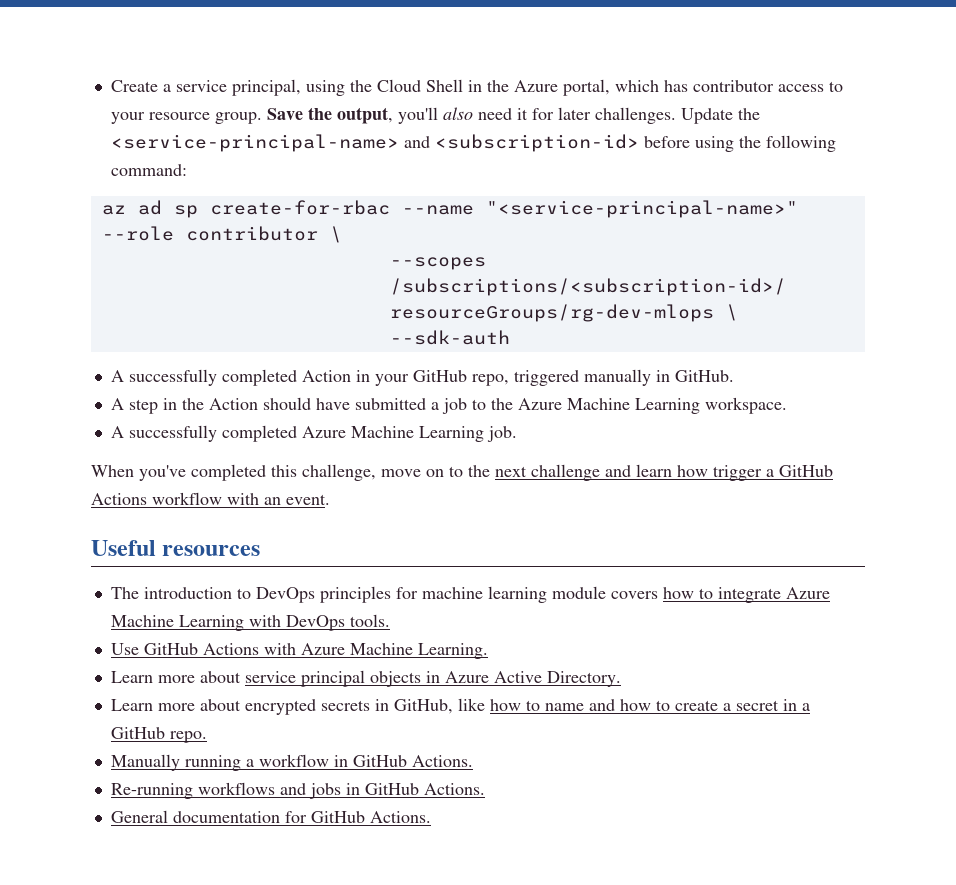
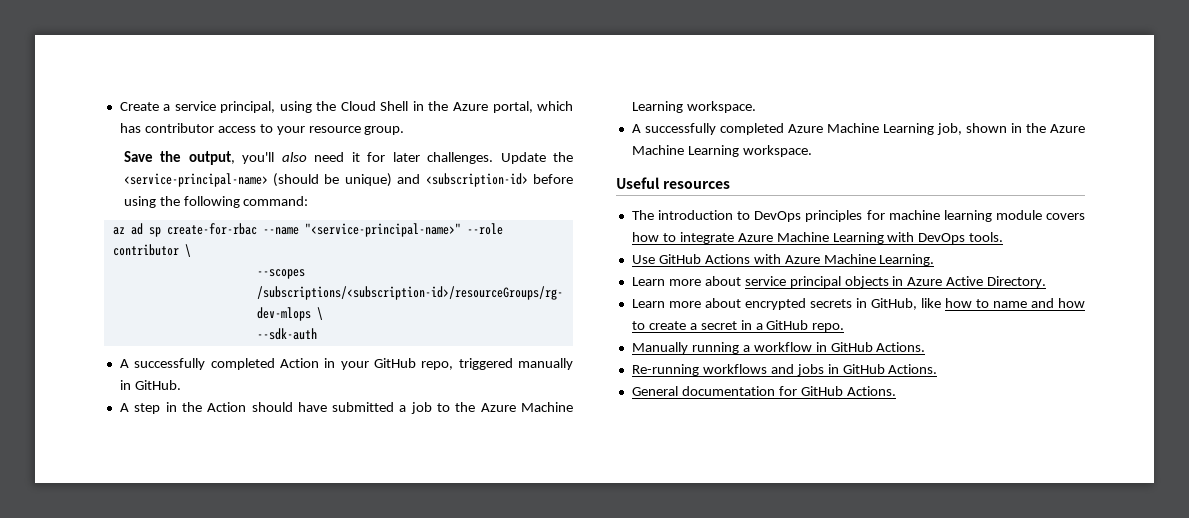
(262, 118) none -> (405, 130) //
(399, 143) none -> [273,173,392,187] (should be unique)
[486,426,517,442] [91,464,833,481] [91,492,330,505] job. // When you've completed this challenge, move on to the next challenge and learn how trigger a GitHub Actions workflow with an event. -> [936,123,1085,135] [631,145,812,157] job, shown in the Azure Machine Learning workspace.

